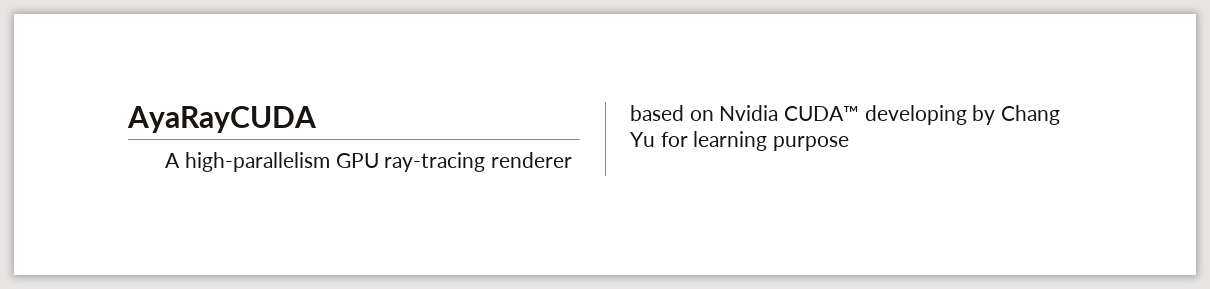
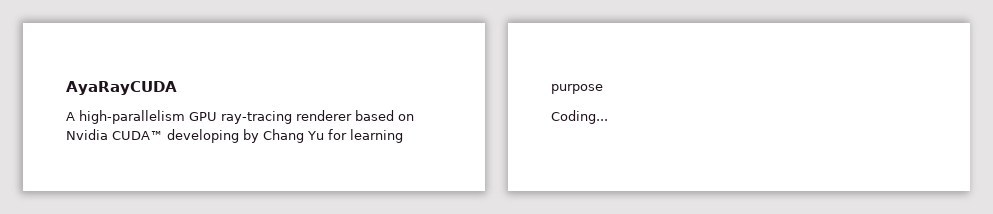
(850, 143) none -> [551,110,608,124] // Coding...

